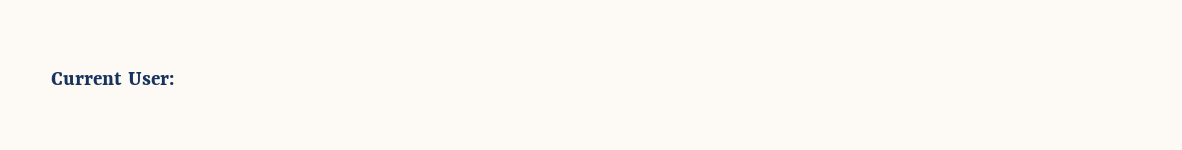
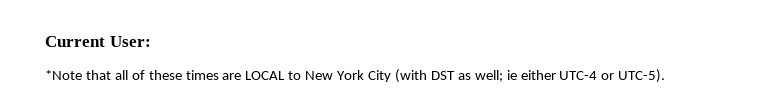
(174, 78) none -> [45,69,666,83] // *Note that all of these times are LOCAL to New York City (with DST as well; ie either UTC-4 or UTC-5).

